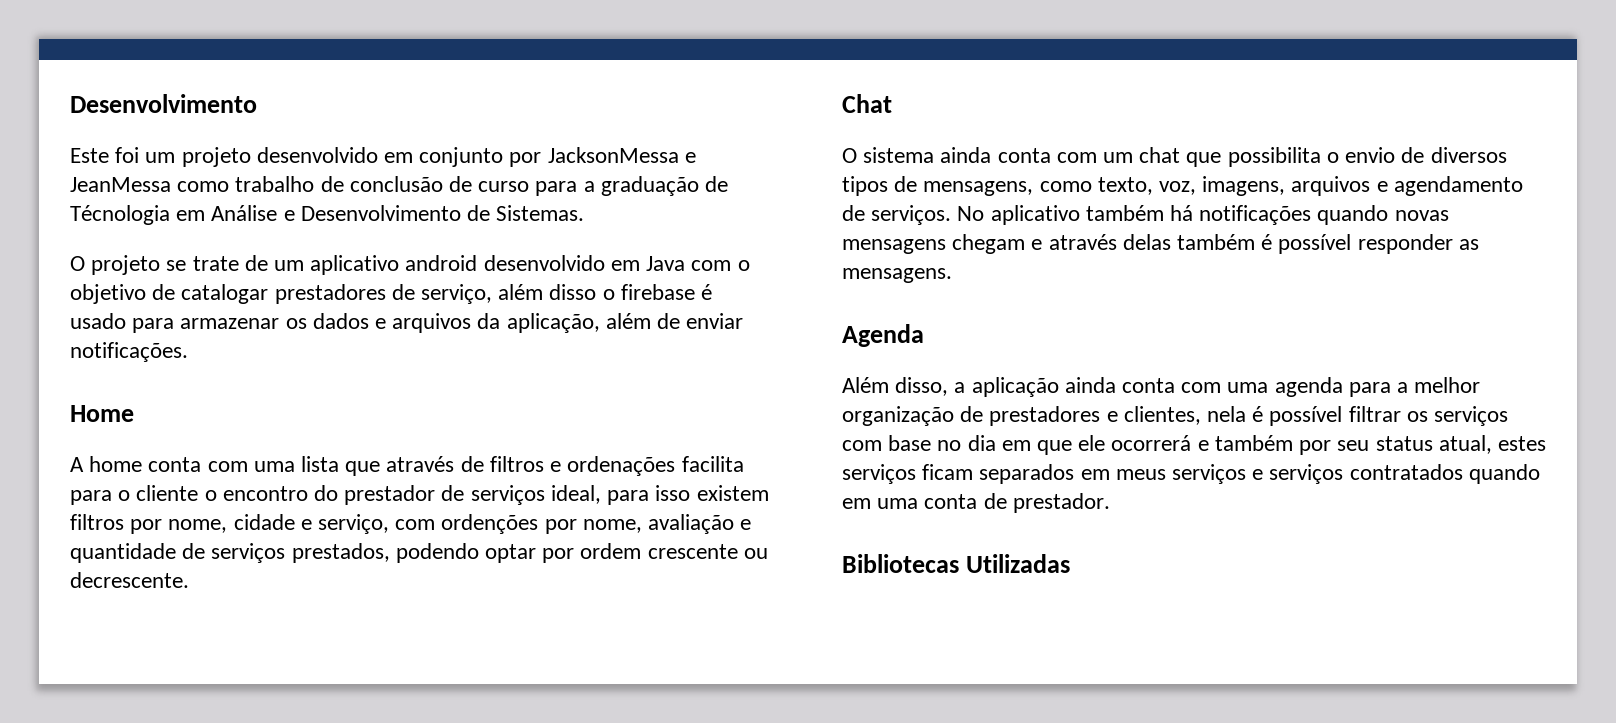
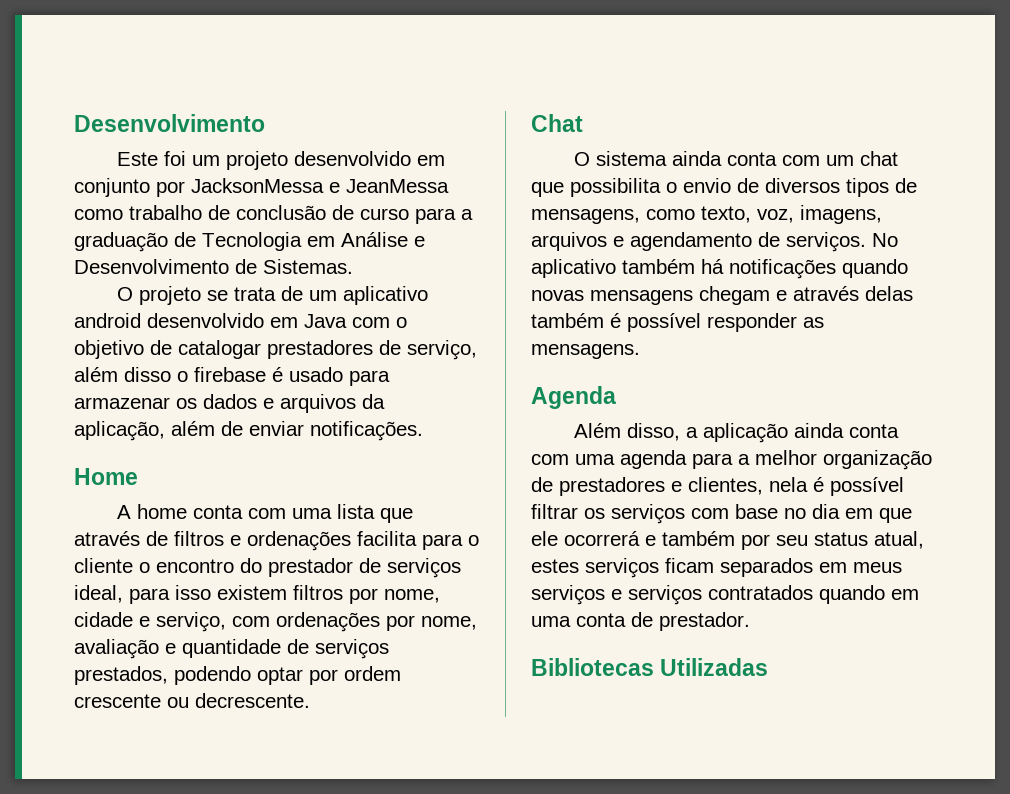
[70,205,170,225] Técnologia -> [202,232,302,251] Tecnologia
[192,256,239,271] trate -> [233,287,276,301] trata
[441,514,539,534] ordenções -> [276,612,380,632] ordenações

